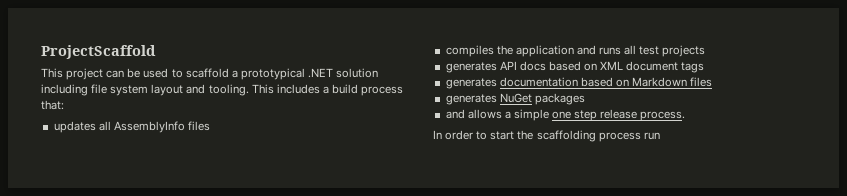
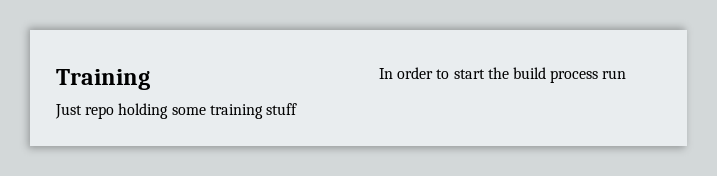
[41,45,156,59] [41,68,379,80] [41,84,404,96] [41,100,64,110] [53,121,210,133] [445,45,706,57] [445,61,705,73] [445,77,713,89] [445,93,585,105] [445,109,686,121] ProjectScaffold // This project can be used to scaffold a prototypical .NET solution including file system layout and tooling. This includes a build process that: // updates all AssemblyInfo files // compiles the application and runs all test projects // generates API docs based on XML document tags // generates documentation based on Markdown files // generates NuGet packages // and allows a simple one step release process. -> [56,69,150,90] [55,103,297,119] Training // Just repo holding some training stuff
[536,130,596,142] scaffolding -> [512,67,546,79] build

